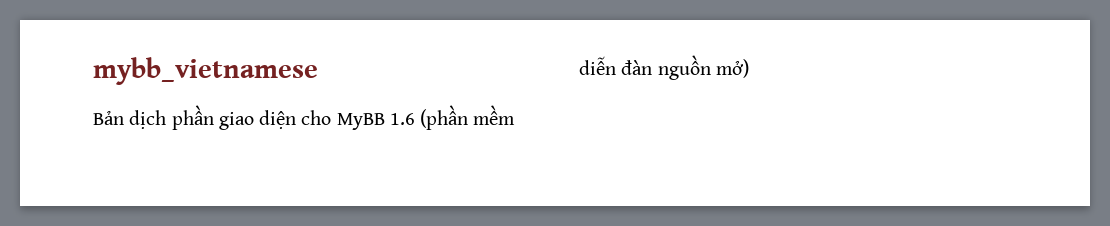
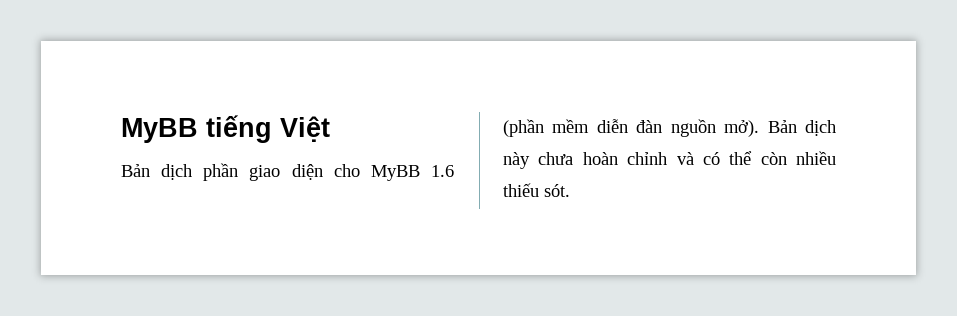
[93,57,318,85] mybb_vietnamese -> [121,115,330,143] MyBB tiếng Việt
[715,59,749,78] mở) -> [724,120,836,137] [503,151,836,169] [503,183,570,197] mở). Bản dịch này chưa hoàn chỉnh và có thể còn nhiều thiếu sót.

